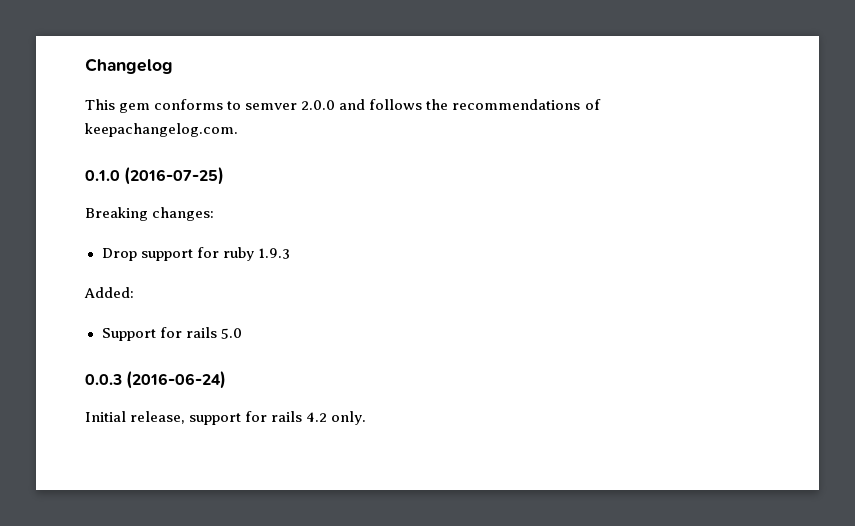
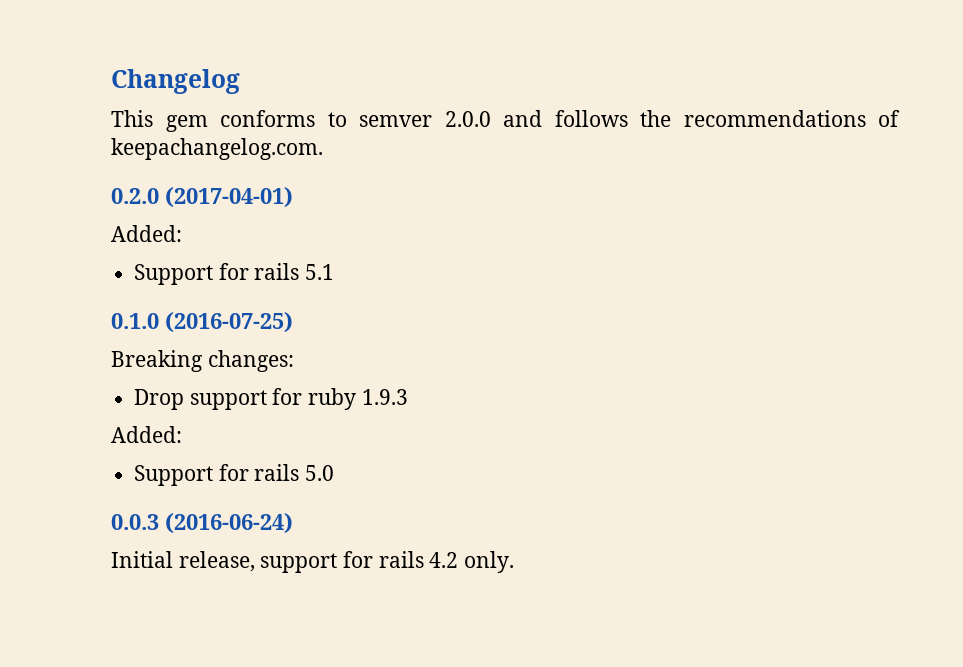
(238, 130) none -> [111,187,293,208] [111,225,182,242] [134,263,335,285] // 0.2.0 (2017-04-01) // Added: // Support for rails 5.1

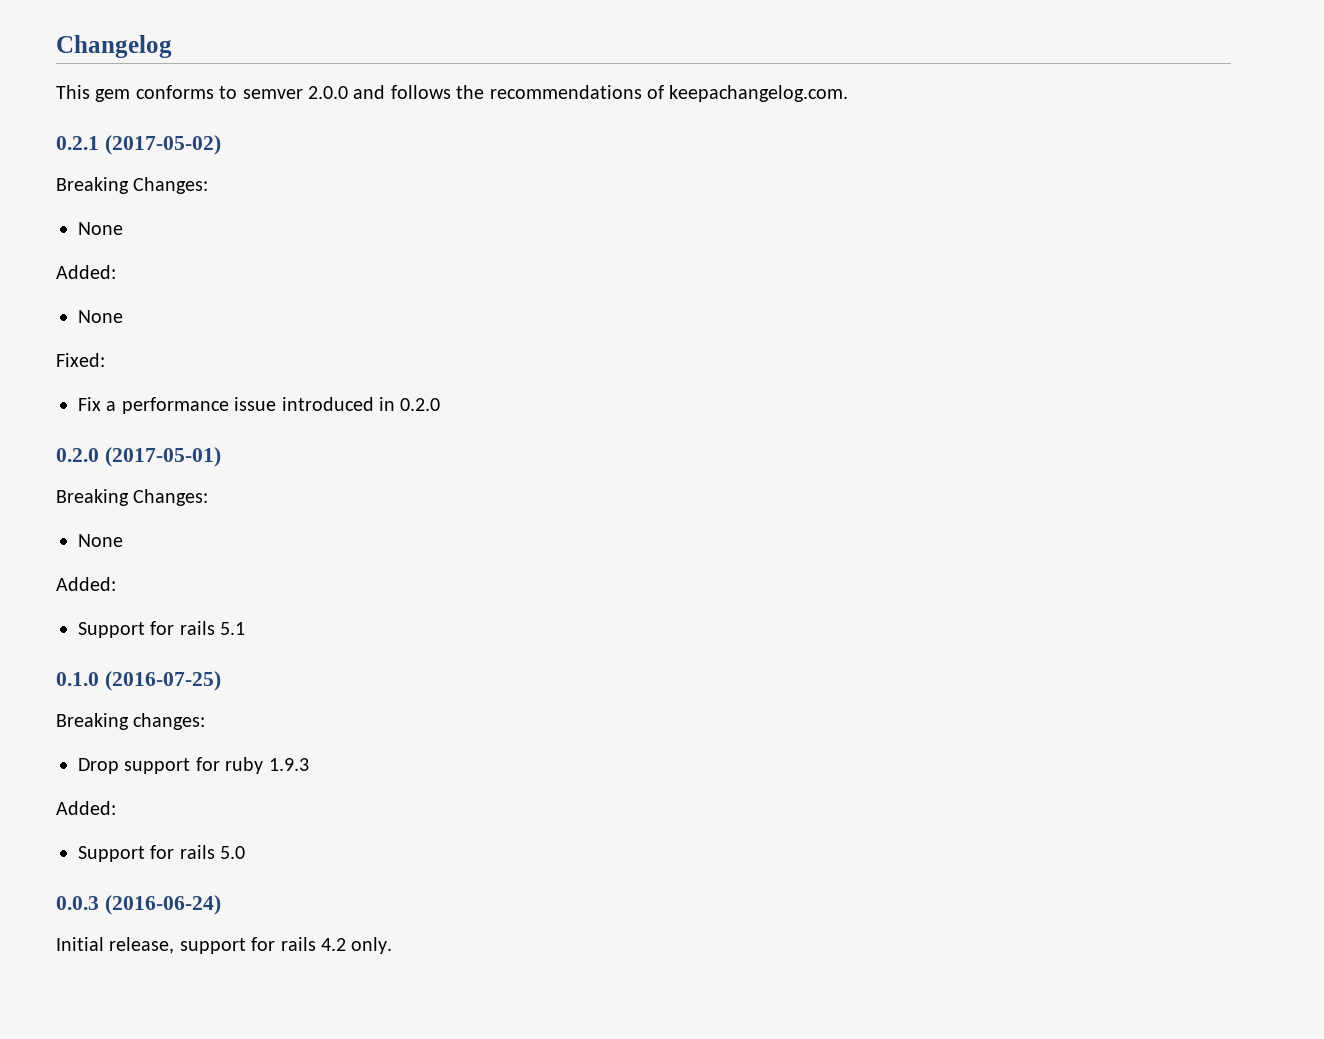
[111,187,293,208] 0.2.0 (2017-04-01) -> [56,135,221,155] [56,177,209,194] [78,222,123,235] [56,265,116,279] [78,310,123,323] [56,353,105,367] [78,397,441,414] [56,447,221,467] [56,489,209,506] [78,534,123,547] 0.2.1 (2017-05-02) // Breaking Changes: // None // Added: // None // Fixed: // Fix a performance issue introduced in 0.2.0 // 0.2.0 (2017-05-01) // Breaking Changes: // None

